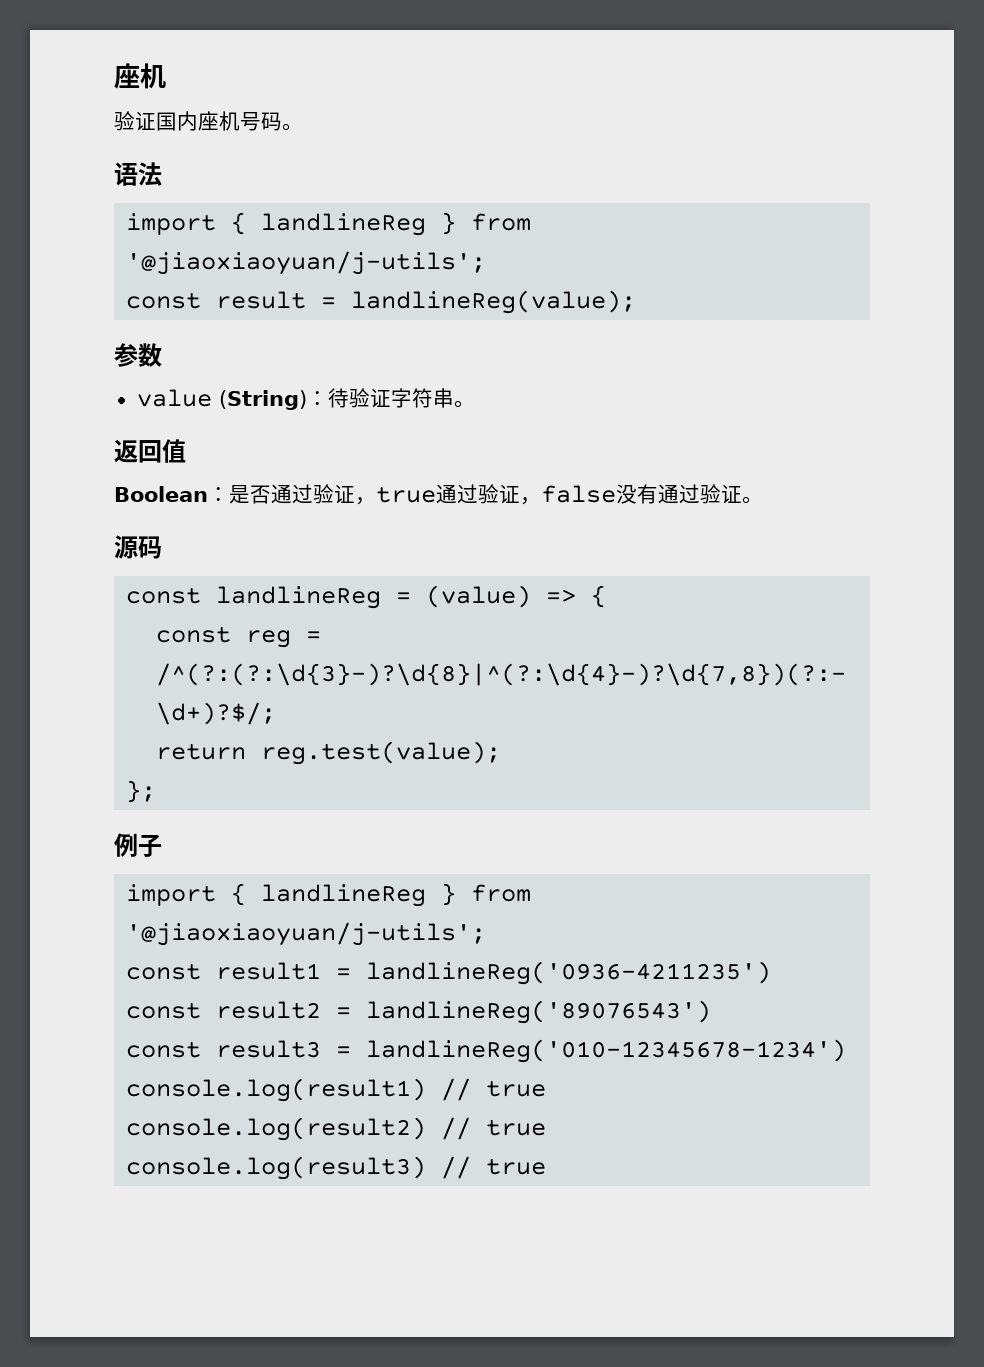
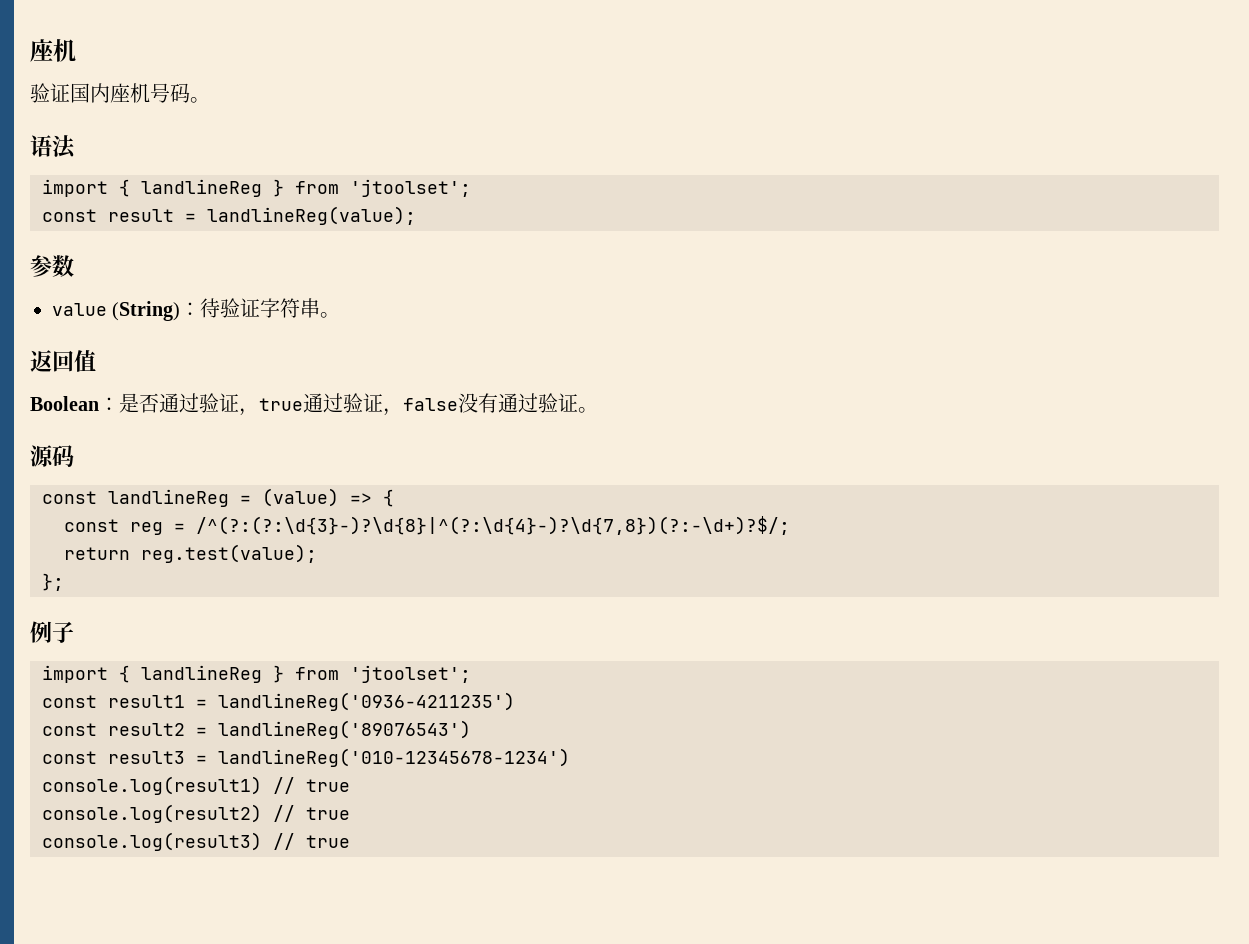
[126,251,487,275] '@jiaoxiaoyuan/j-utils'; -> [350,179,471,197] 'jtoolset';
[126,922,487,946] '@jiaoxiaoyuan/j-utils'; -> [350,665,471,683] 'jtoolset';

